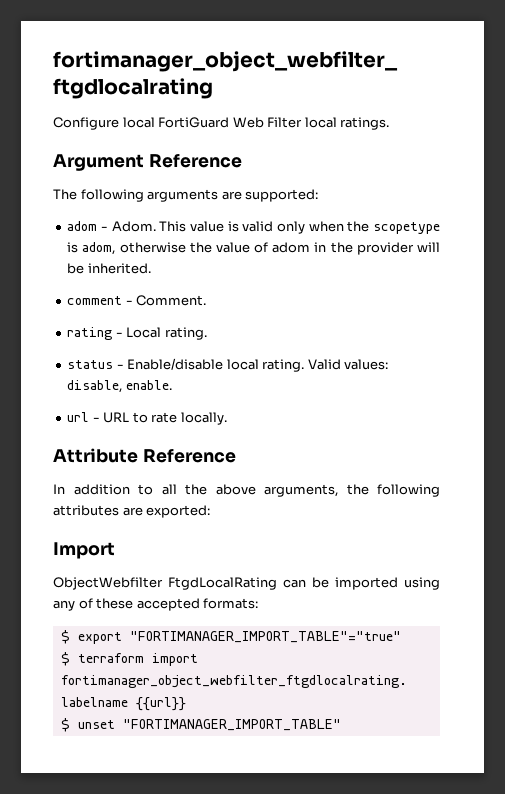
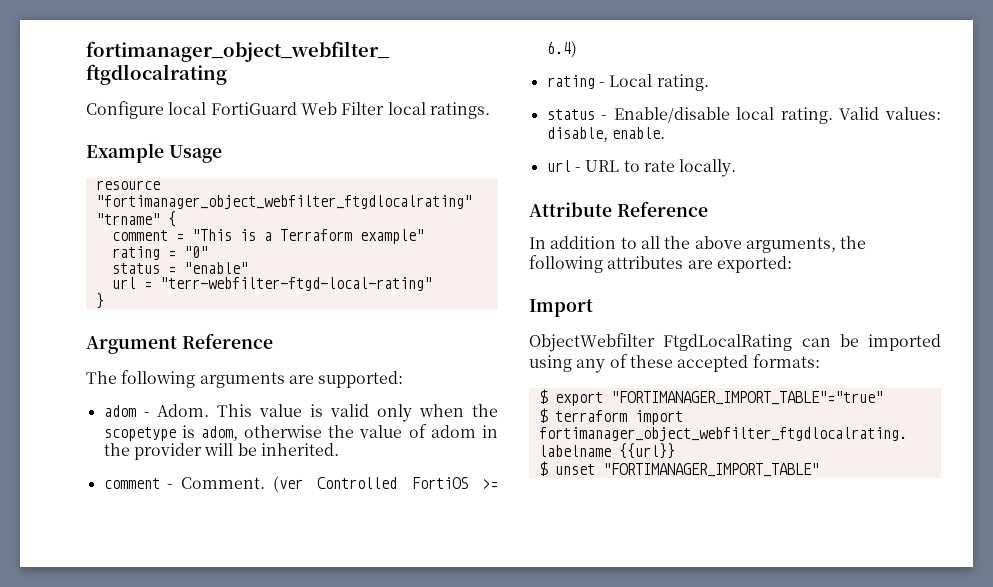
(390, 123) none -> [86,143,222,163] [95,180,160,190] [95,195,472,209] [95,211,176,227] [111,229,424,244] [111,246,208,260] [111,262,248,274] [111,277,432,291] [95,293,104,309] // Example Usage // resource "fortimanager_object_webfilter_ftgdlocalrating" "trname" { // comment = "This is a Terraform example" // rating = "0" // status = "enable" // url = "terr-webfilter-ftgd-local-rating" // }
(207, 300) none -> [272,476,498,493] [546,41,577,58] (ver Controlled FortiOS >= 6.4)

